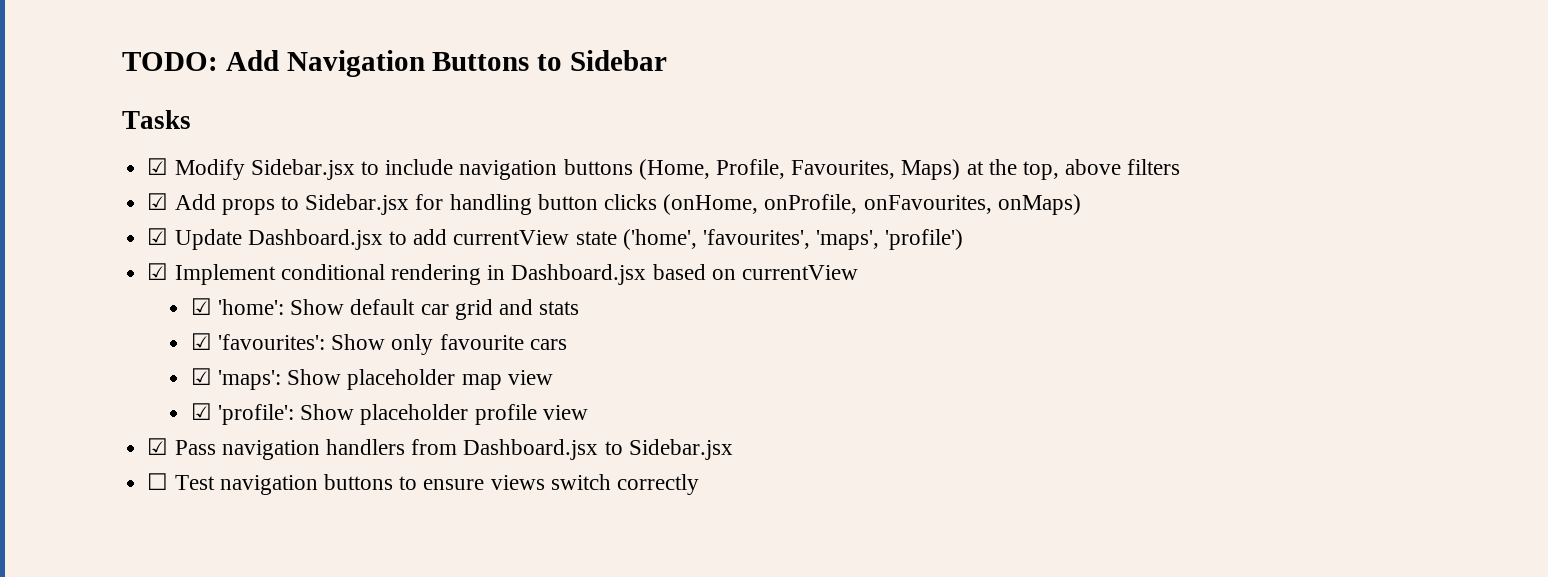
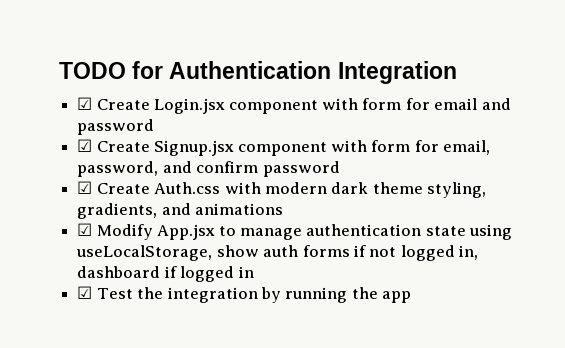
[122,50,668,77] [122,110,191,129] [147,158,1181,180] [147,193,1081,215] [147,228,964,250] [147,263,858,285] [190,298,580,320] [190,333,567,355] [190,368,553,390] [190,403,588,425] [147,438,733,460] [147,473,699,495] TODO: Add Navigation Buttons to Sidebar // Tasks // ☑ Modify Sidebar.jsx to include navigation buttons (Home, Profile, Favourites, Maps) at the top, above filters // ☑ Add props to Sidebar.jsx for handling button clicks (onHome, onProfile, onFavourites, onMaps) // ☑ Update Dashboard.jsx to add currentView state ('home', 'favourites', 'maps', 'profile') // ☑ Implement conditional rendering in Dashboard.jsx based on currentView // ☑ 'home': Show default car grid and stats // ☑ 'favourites': Show only favourite cars // ☑ 'maps': Show placeholder map view // ☑ 'profile': Show placeholder profile view // ☑ Pass navigation handlers from Dashboard.jsx to Sidebar.jsx // ☐ Test navigation buttons to ensure views switch correctly -> [59,61,457,84] [77,97,511,114] [77,119,155,135] [77,139,491,156] [77,161,340,177] [77,181,487,198] [77,203,284,219] [77,223,513,240] [76,245,479,261] [77,266,254,282] [77,286,412,303] TODO for Authentication Integration // ☑ Create Login.jsx component with form for email and password // ☑ Create Signup.jsx component with form for email, password, and confirm password // ☑ Create Auth.css with modern dark theme styling, gradients, and animations // ☑ Modify App.jsx to manage authentication state using useLocalStorage, show auth forms if not logged in, dashboard if logged in // ☑ Test the integration by running the app

